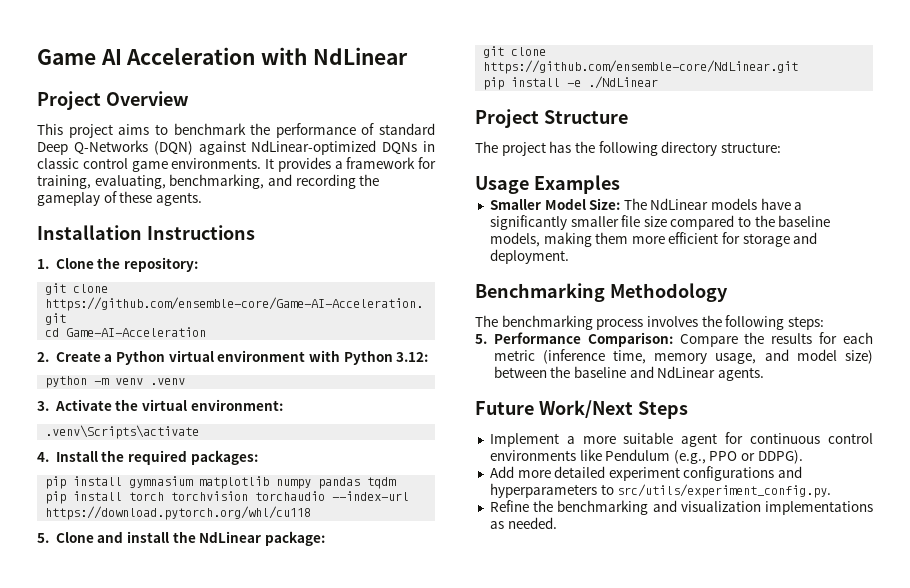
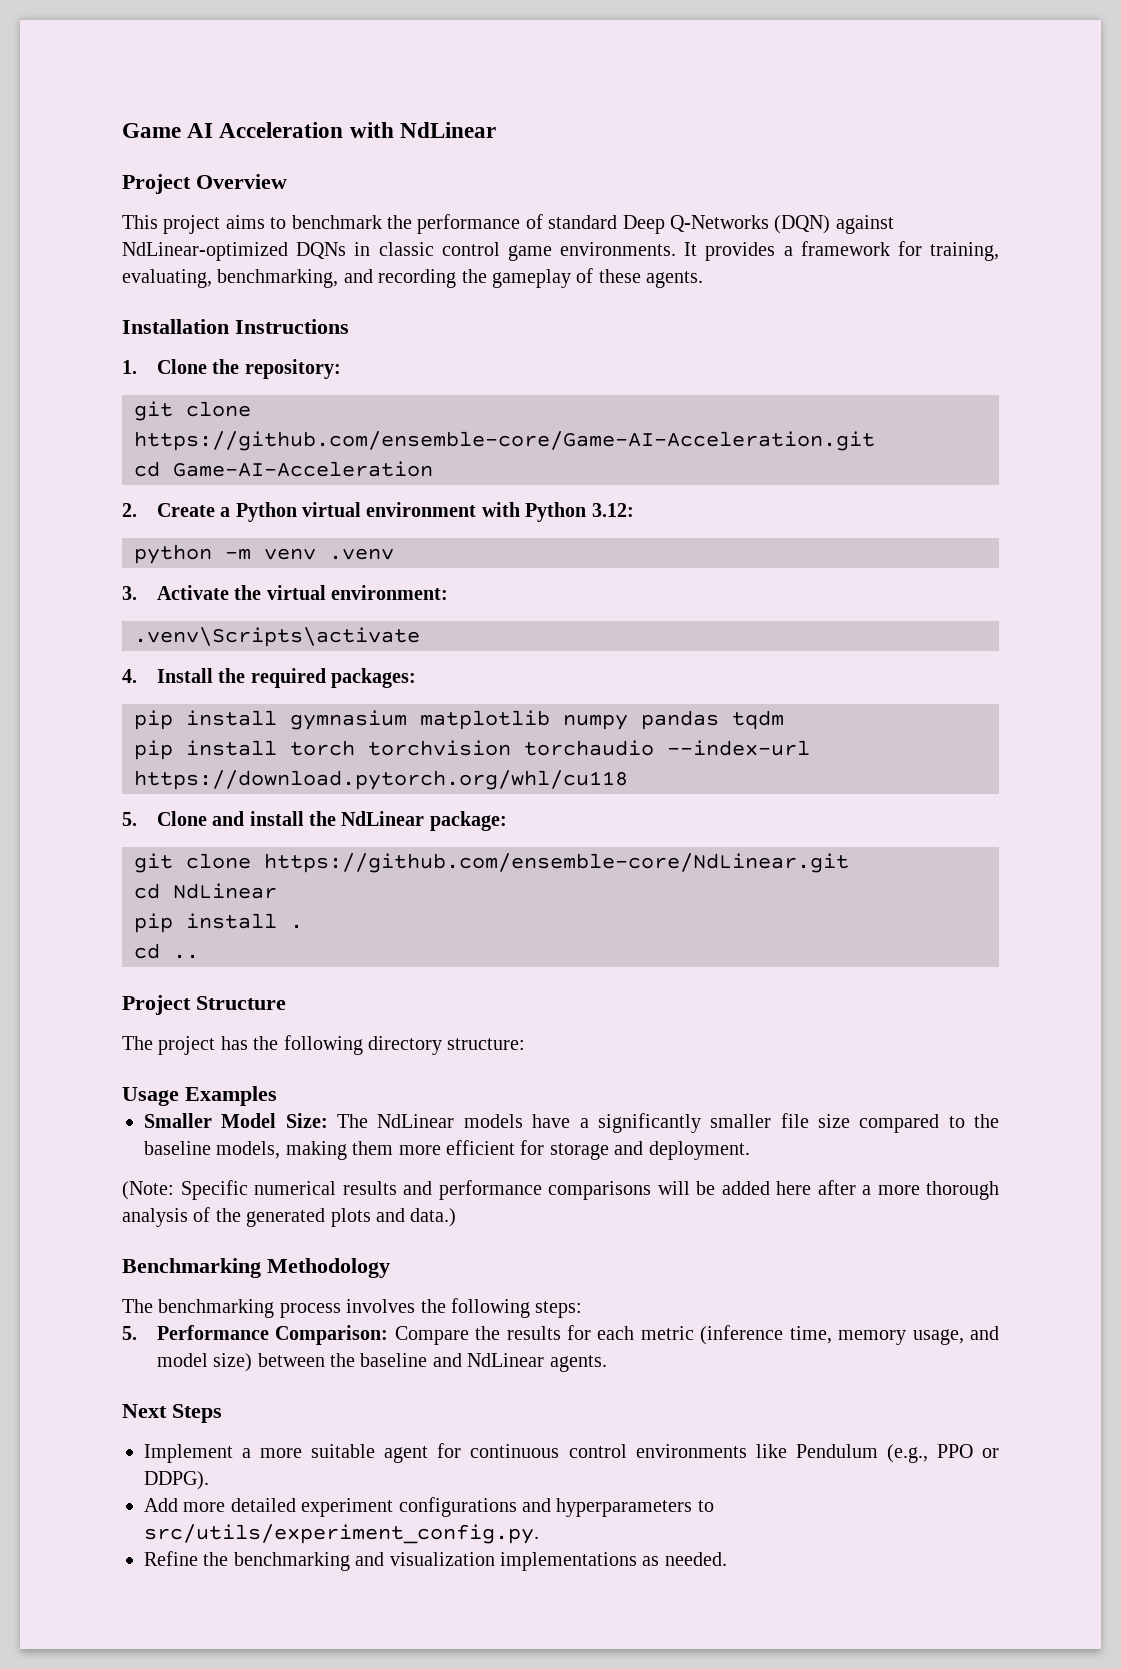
[483,76,659,90] // pip install -e ./NdLinear -> [134,883,277,899] [134,913,303,933] [134,943,199,959] // cd NdLinear // pip install . // cd ..
(569, 256) none -> [122,1180,999,1200] [122,1207,457,1227] // (Note: Specific numerical results and performance comparisons will be added here after a more thorough analysis of the generated plots and data.)
[475,400,633,418] Future Work/Next -> [122,1404,167,1418] Next

